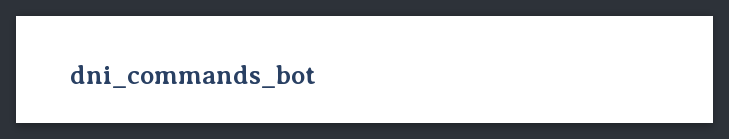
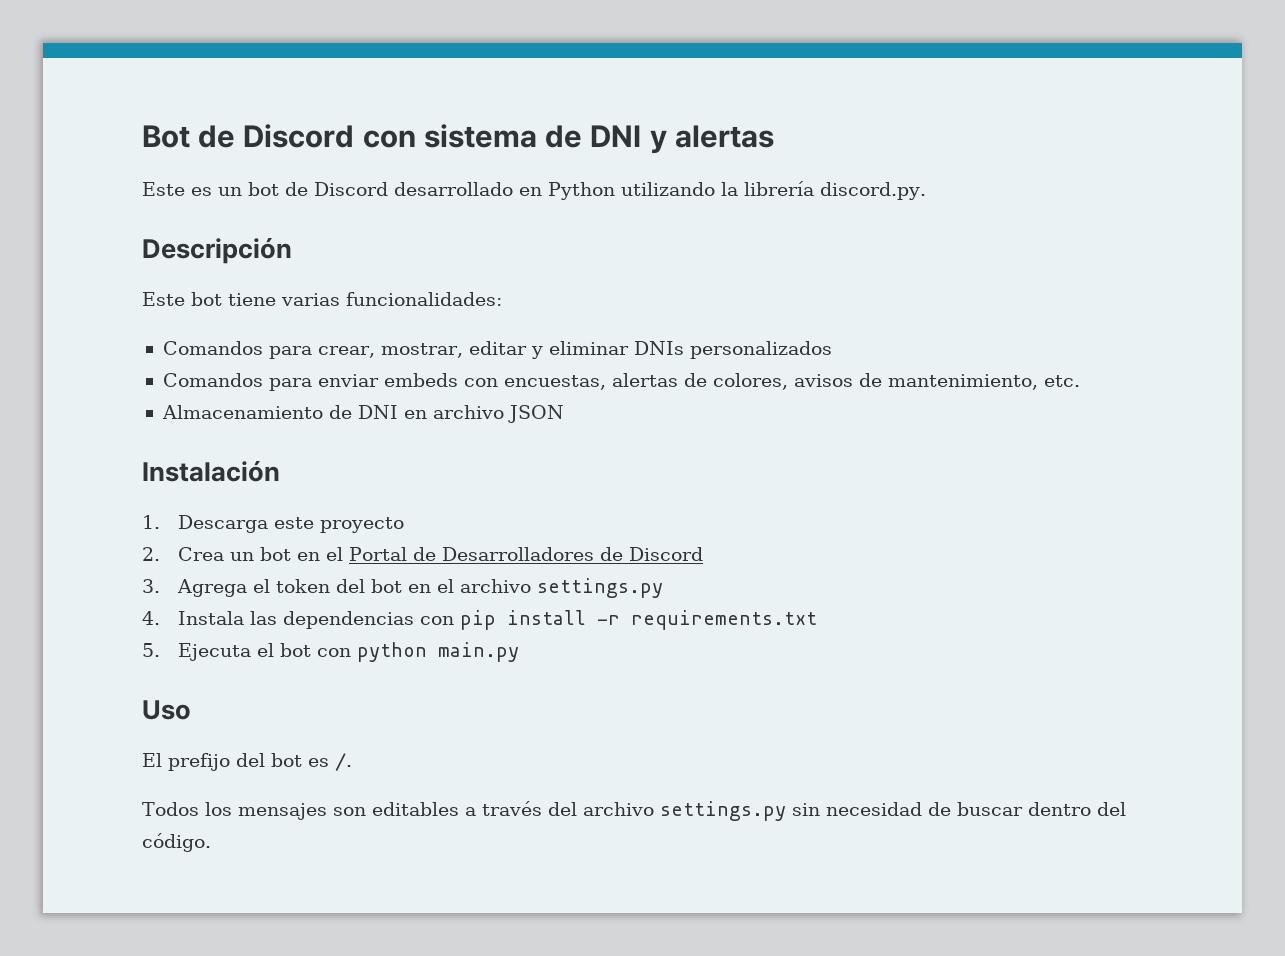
[70,65,316,88] dni_commands_bot -> [142,124,774,154] [142,181,926,200] [142,237,292,264] [142,292,502,306] [162,341,832,359] [162,373,1080,391] [161,405,564,423] [142,460,280,482] [142,515,404,533] [142,547,703,561] [142,578,663,598] [142,610,817,630] [142,642,519,662] [142,700,191,720] [142,753,352,771] [142,801,1126,821] [142,833,211,852] Bot de Discord con sistema de DNI y alertas // Este es un bot de Discord desarrollado en Python utilizando la librería discord.py. // Descripción // Este bot tiene varias funcionalidades: // Comandos para crear, mostrar, editar y eliminar DNIs personalizados // Comandos para enviar embeds con encuestas, alertas de colores, avisos de mantenimiento, etc. // Almacenamiento de DNI en archivo JSON // Instalación // 1. Descarga este proyecto // 2. Crea un bot en el Portal de Desarrolladores de Discord // 3. Agrega el token del bot en el archivo settings.py // 4. Instala las dependencias con pip install -r requirements.txt // 5. Ejecuta el bot con python main.py // Uso // El prefijo del bot es /. // Todos los mensajes son editables a través del archivo settings.py sin necesidad de buscar dentro del código.

